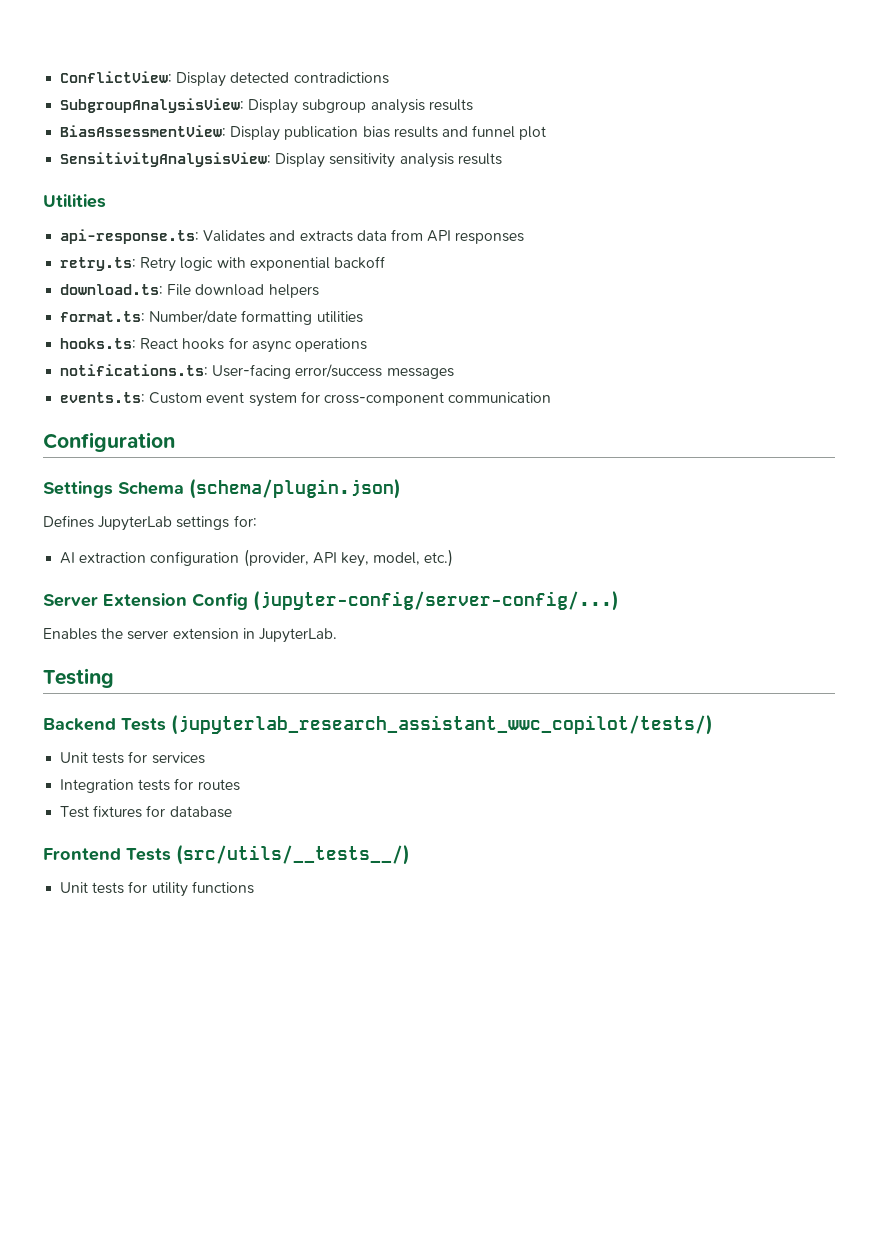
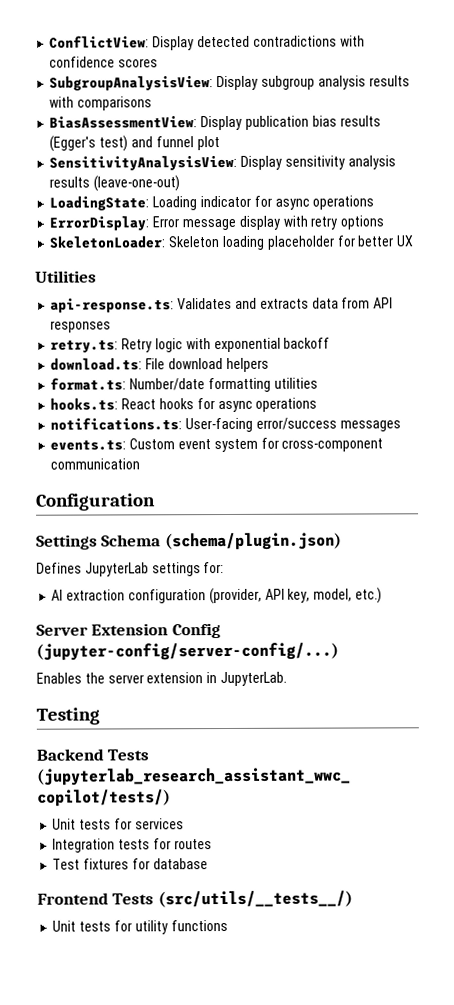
(389, 78) none -> [339,35,365,47] [49,56,159,68] with confidence scores
(473, 105) none -> [49,96,153,111] with comparisons
(438, 132) none -> [49,135,129,152] (Egger's test)
(502, 159) none -> [93,175,181,192] [49,195,375,211] [49,215,385,231] [49,235,415,251] (leave-one-out) // LoadingState: Loading indicator for async operations // ErrorDisplay: Error message display with retry options // SkeletonLoader: Skeleton loading placeholder for better UX

